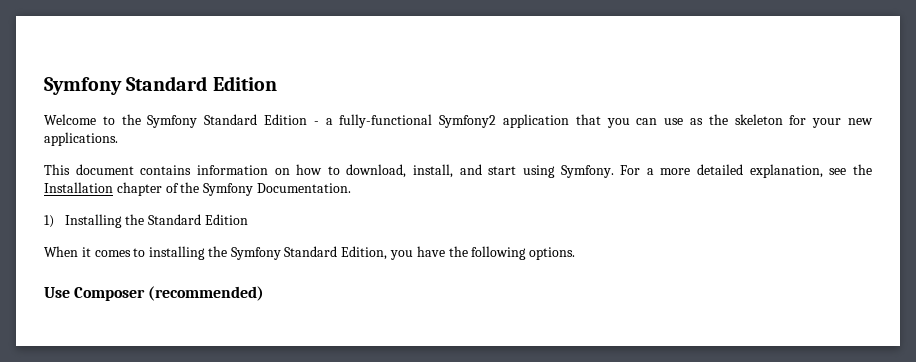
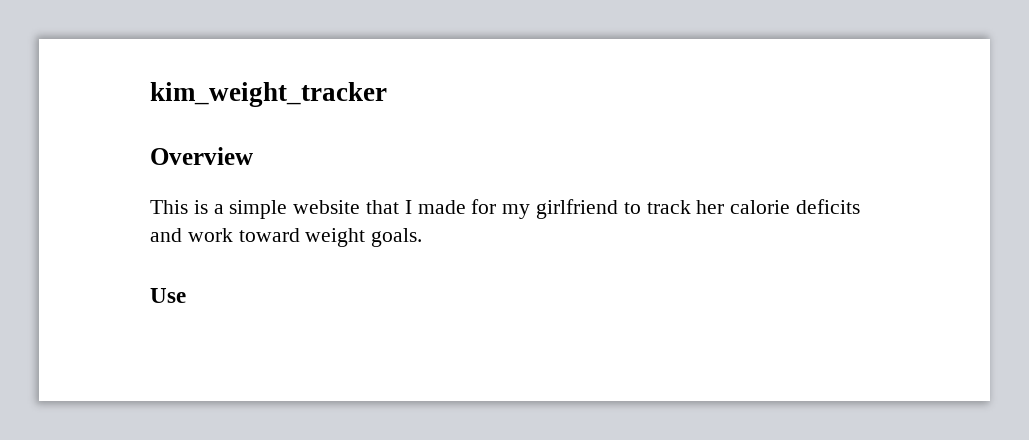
[44,76,277,95] [44,114,873,128] [44,132,118,146] [44,164,873,178] [44,182,351,196] [44,214,248,228] [44,246,576,260] Symfony Standard Edition // Welcome to the Symfony Standard Edition - a fully-functional Symfony2 application that you can use as the skeleton for your new applications. // This document contains information on how to download, install, and start using Symfony. For a more detailed explanation, see the Installation chapter of the Symfony Documentation. // 1) Installing the Standard Edition // When it comes to installing the Symfony Standard Edition, you have the following options. -> [150,82,387,107] [150,147,253,165] [150,199,861,219] [150,228,423,247] kim_weight_tracker // Overview // This is a simple website that I made for my girlfriend to track her calorie deficits and work toward weight goals.
[74,286,265,301] Composer (recommended) -> (186, 295) none

